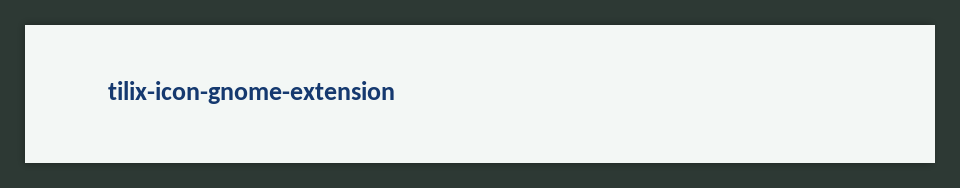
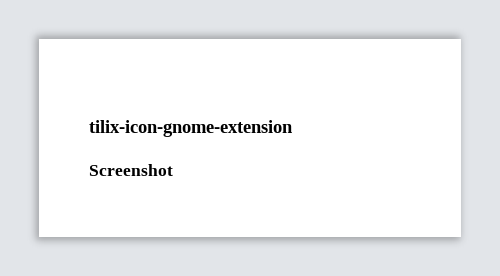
(395, 92) none -> [89,164,173,176] // Screenshot

